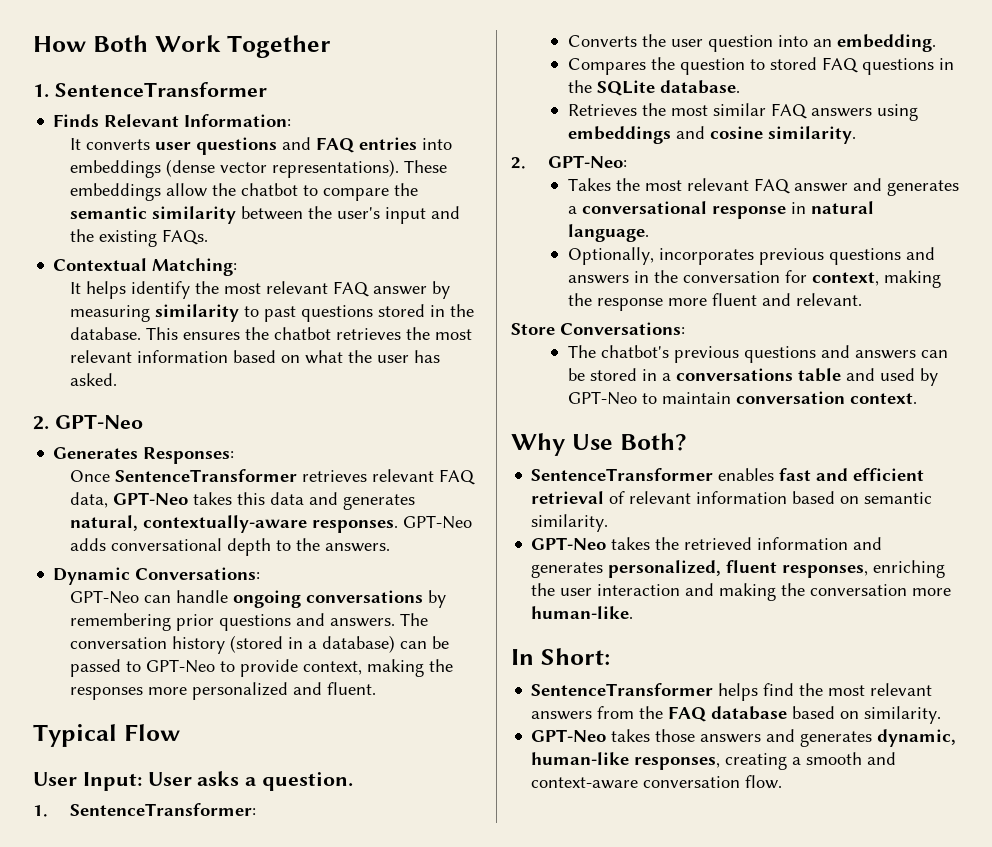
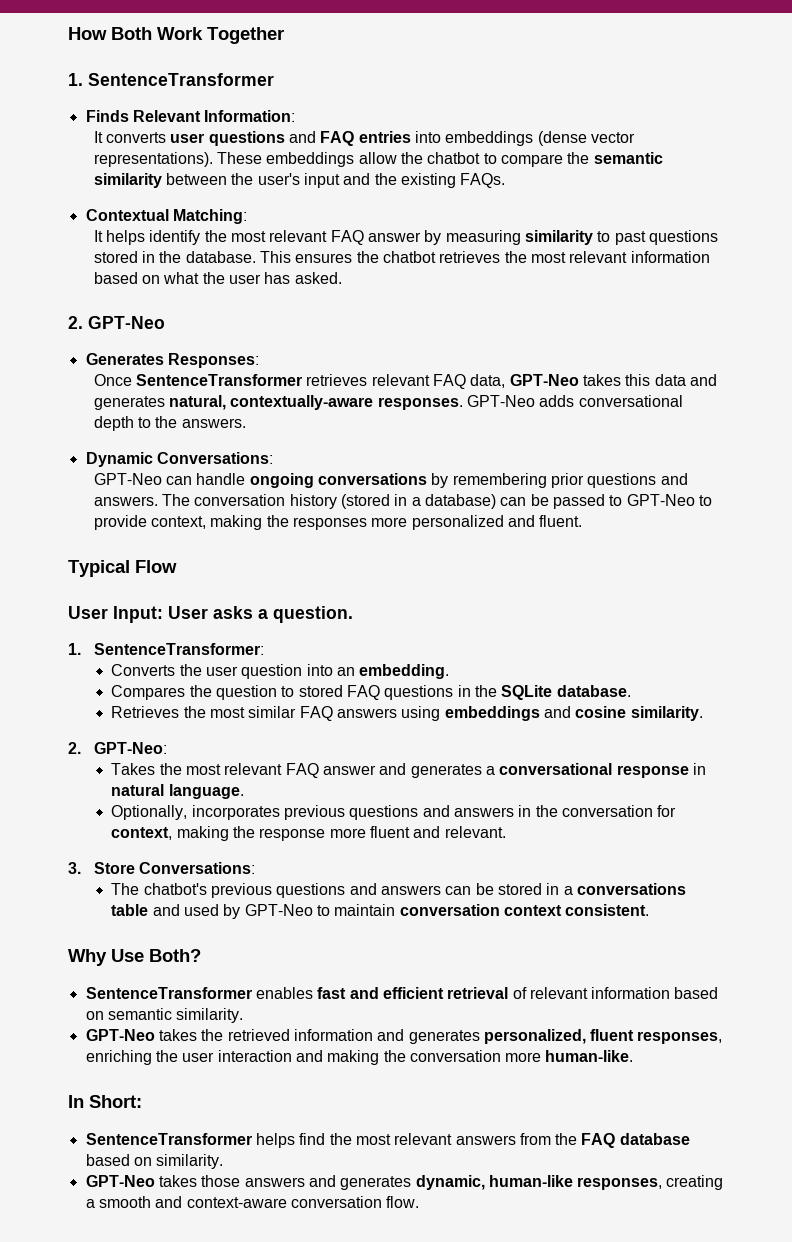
(862, 299) none -> [68,862,81,874] 3.
[849,393,917,404] context. -> [503,904,650,916] context consistent.

